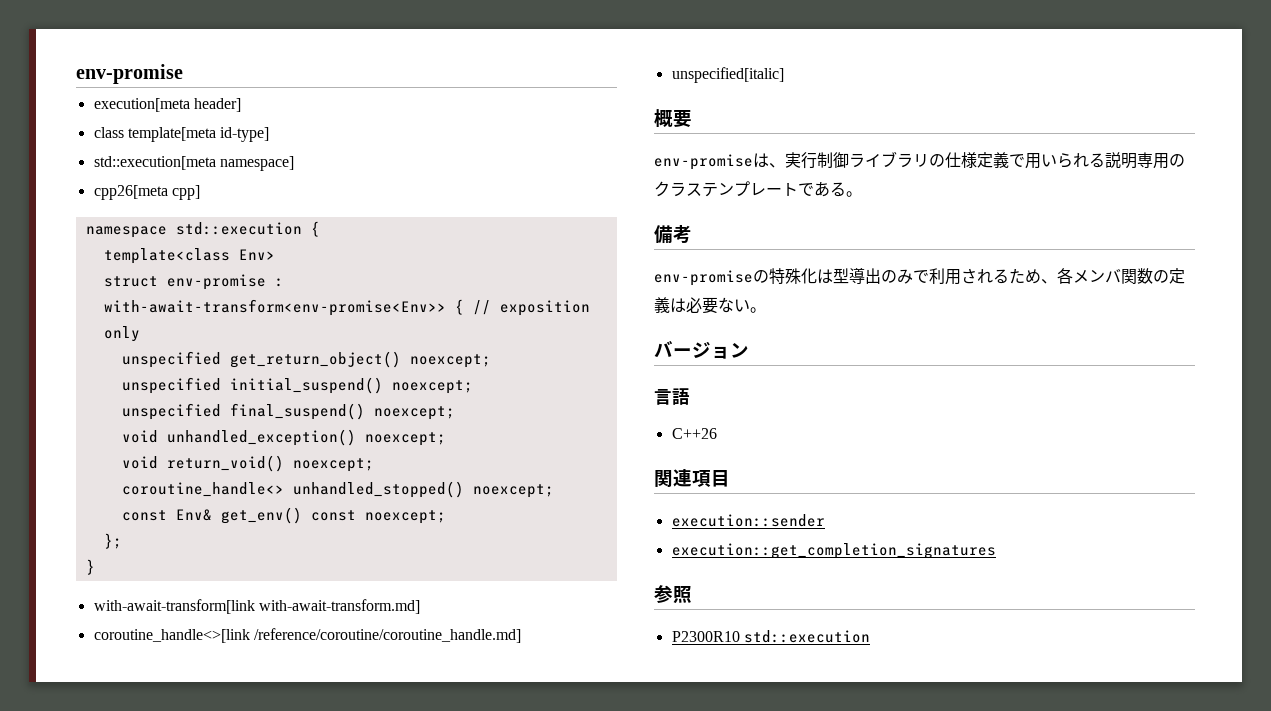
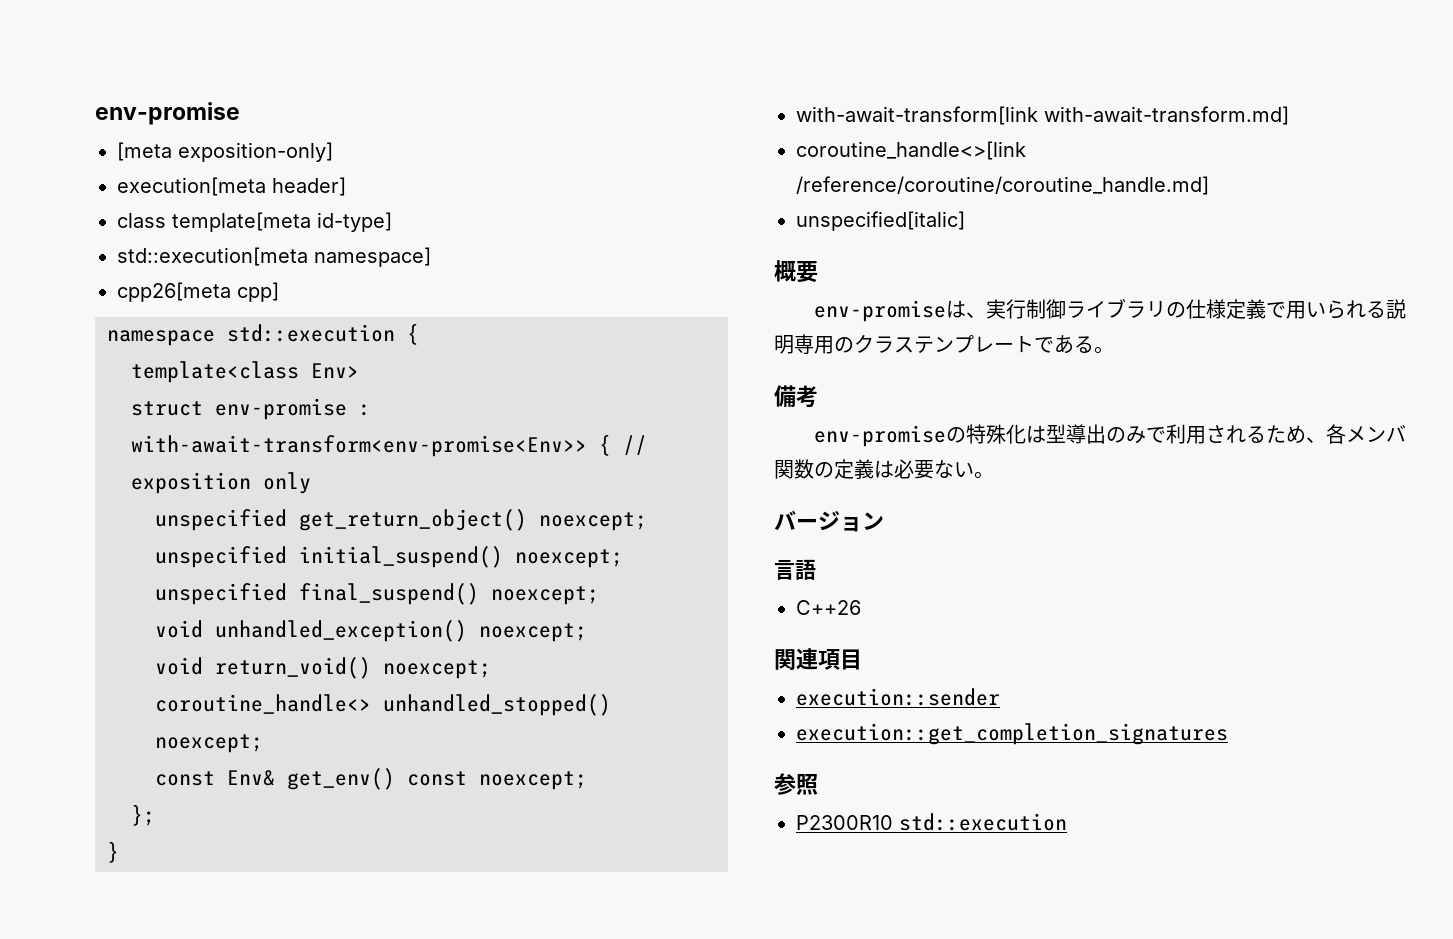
[76,64,183,84] env-promise -> [95,102,240,125] [117,142,333,162] env-promise // [meta exposition-only]

